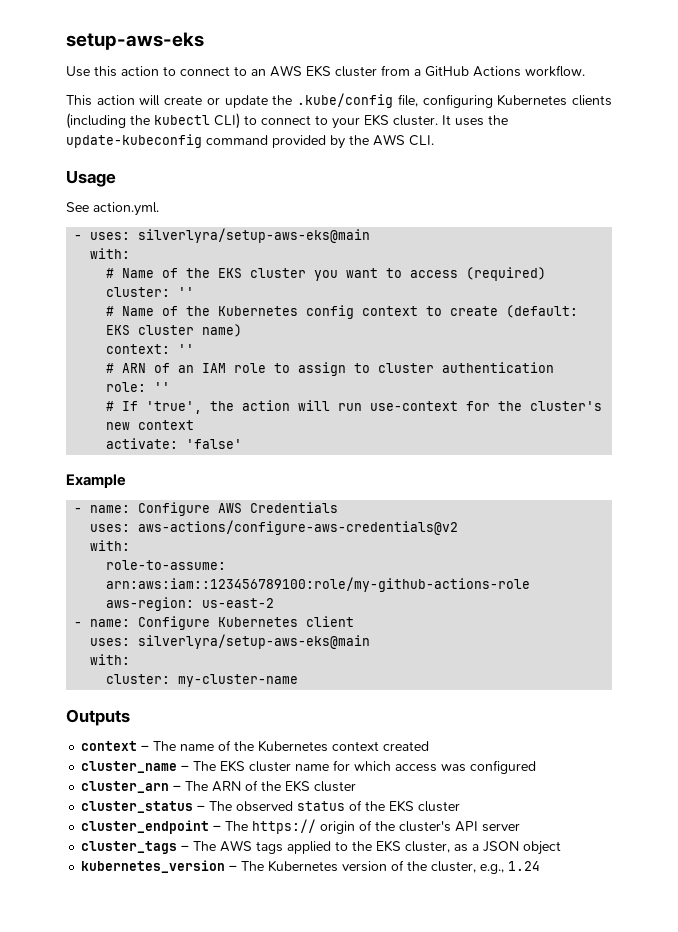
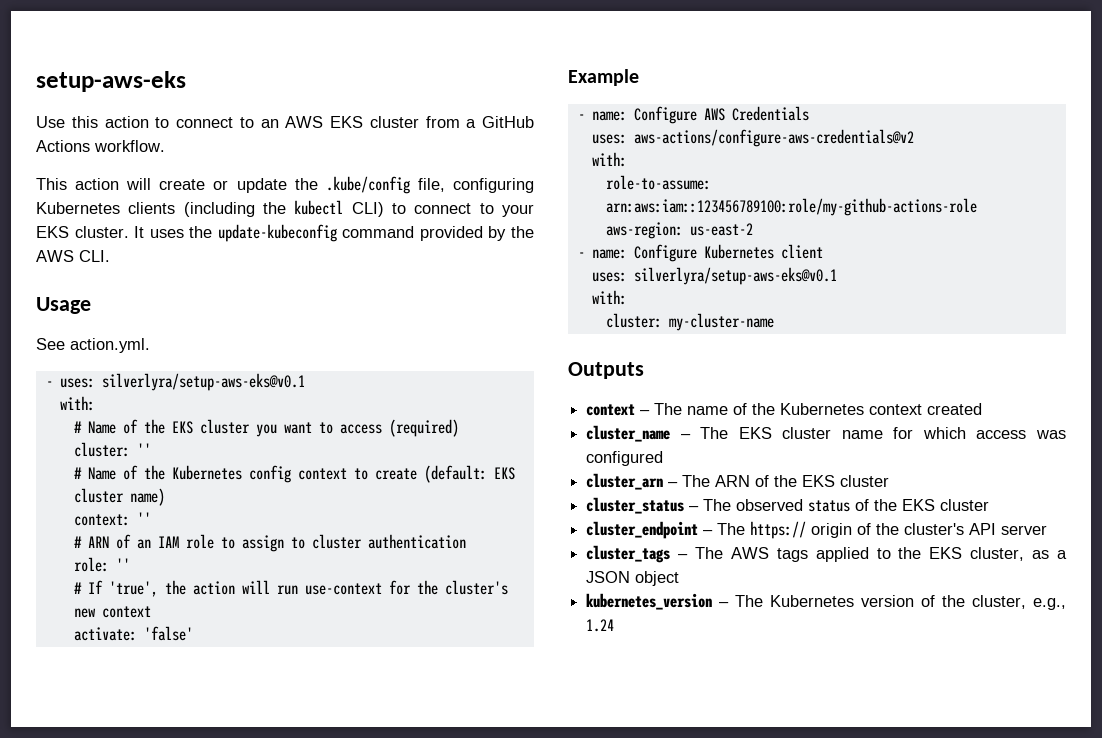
[138,228,371,243] silverlyra/setup-aws-eks@main -> [101,373,305,391] silverlyra/setup-aws-eks@v0.1
[138,634,371,649] silverlyra/setup-aws-eks@main -> [633,267,837,285] silverlyra/setup-aws-eks@v0.1

